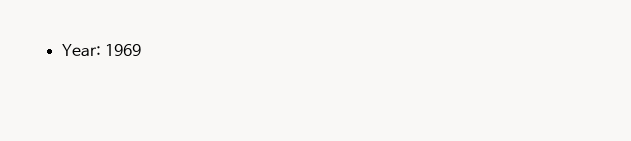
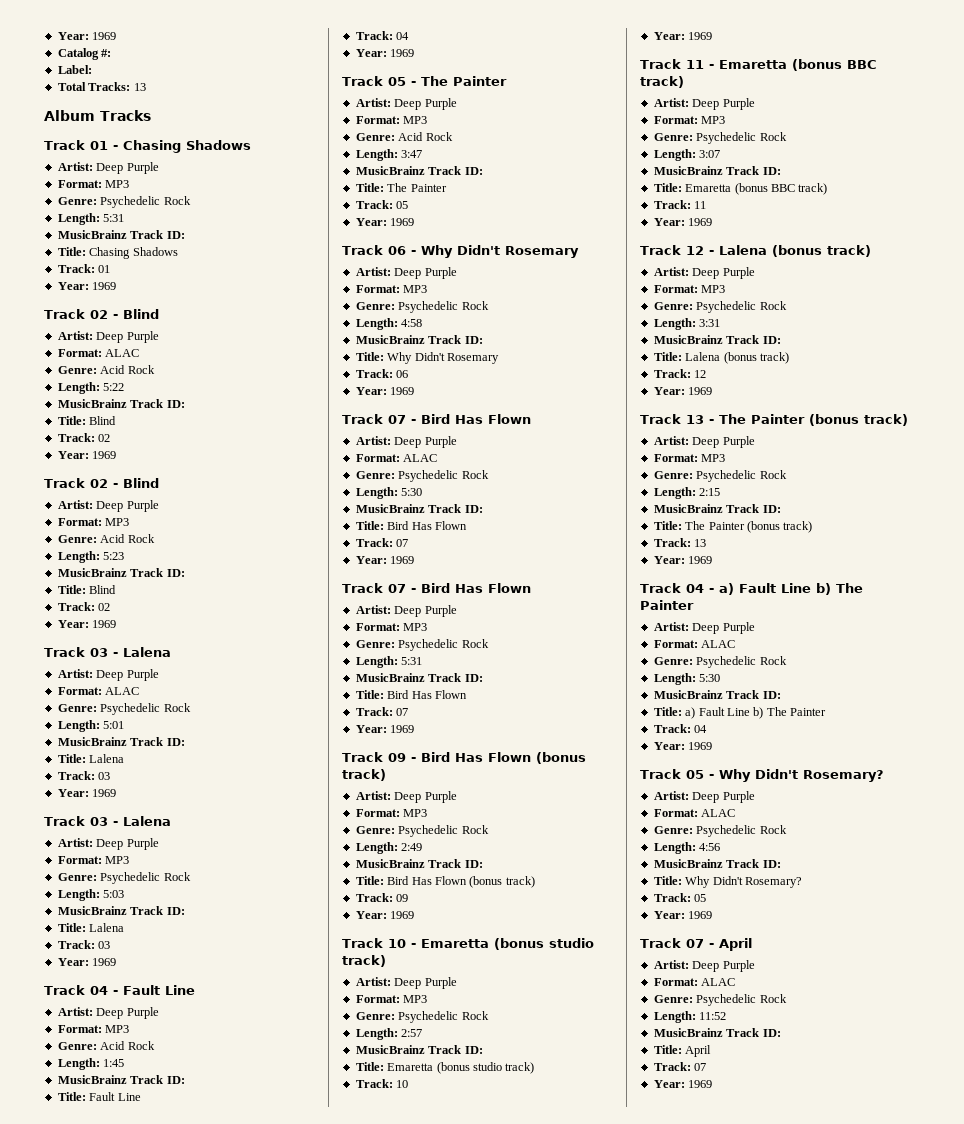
[61,44,141,57] Year: 1969 -> [57,32,117,40] [57,48,112,60] [57,65,92,74] [57,82,146,91] [44,110,151,121] [44,140,251,153] [57,162,159,174] [57,180,130,188] [57,196,191,208] [57,213,125,225] [57,230,185,239] [57,247,178,259] [57,264,111,273] [57,282,117,290] [44,309,159,319] [57,331,159,343] [57,349,140,357] [57,365,155,374] [57,382,125,394] [57,399,185,408] [57,416,117,425] [57,433,111,442] [57,451,117,459] [44,478,159,488] [57,500,159,512] [57,518,130,526] [57,534,155,543] [57,551,125,563] [57,568,185,577] [57,585,117,594] [57,602,111,611] [57,620,117,628] [44,647,171,657] [57,669,159,681] [57,687,140,695] [57,703,191,715] [57,720,125,732] [57,737,185,746] [57,754,125,763] [57,771,111,780] [57,789,117,797] [44,816,171,826] [57,838,159,850] [57,856,130,864] [57,872,191,884] [57,889,125,901] [57,906,185,915] [57,923,125,932] [57,940,111,949] [57,958,117,966] [44,985,195,995] [57,1007,159,1019] [57,1025,130,1033] [57,1041,155,1050] [57,1058,125,1070] [57,1075,185,1084] [57,1092,141,1101] [355,31,410,40] [355,49,415,57] [342,76,507,86] [355,98,457,110] [355,116,428,124] [355,132,453,141] [355,149,423,161] [355,166,483,175] [355,183,447,192] [355,200,409,209] [355,218,415,226] [342,245,579,258] [355,267,457,279] [355,285,428,293] [355,301,489,313] [355,318,423,330] [355,335,483,344] [355,352,499,364] [355,369,409,378] [355,387,415,395] [342,414,531,424] [355,436,457,448] [355,454,438,462] [355,470,489,482] [355,487,423,499] [355,504,483,513] [355,521,467,530] [355,538,409,547] [355,556,415,564] [342,583,531,593] [355,605,457,617] [355,623,428,631] [355,639,489,651] [355,656,423,668] [355,673,483,682] [355,690,467,699] [355,707,409,716] [355,725,415,733] [342,752,586,764] [342,769,386,781] [355,791,457,803] [355,809,428,817] [355,825,489,837] [355,842,423,854] [355,859,483,868] [355,876,535,888] [355,893,409,902] [355,911,415,919] [342,938,594,950] [342,955,386,967] [355,977,457,989] [355,995,428,1003] [355,1011,489,1023] [355,1028,423,1040] [355,1045,483,1054] [355,1062,535,1074] [355,1079,409,1088] [653,32,713,40] [640,59,877,71] [640,76,684,88] [653,98,755,110] [653,116,726,124] [653,132,787,144] [653,149,721,161] [653,166,781,175] [653,183,828,195] [653,200,707,209] [653,218,713,226] [640,245,871,257] [653,267,755,279] [653,285,726,293] [653,301,787,313] [653,318,721,330] [653,335,781,344] [653,352,789,364] [653,369,707,378] [653,387,713,395] [640,414,908,426] [653,436,755,448] [653,454,726,462] [653,470,787,482] [653,487,721,499] [653,504,781,513] [653,521,813,533] [653,538,707,547] [653,556,713,564] [640,583,863,595] [640,600,694,610] [653,622,755,634] [653,640,736,648] [653,656,787,668] [653,673,721,685] [653,690,781,699] [653,707,826,719] [653,724,708,733] [653,742,713,750] [640,769,884,782] [653,791,755,803] [653,809,736,817] [653,825,787,837] [653,842,721,854] [653,859,781,868] [653,876,802,888] [653,893,707,902] [653,911,713,919] [640,938,752,951] [653,960,755,972] [653,978,736,986] [653,994,787,1006] [653,1011,727,1023] [653,1028,781,1037] [653,1045,712,1057] [653,1062,707,1071] [653,1080,713,1088] Year: 1969 // Catalog #: // Label: // Total Tracks: 13 // Album Tracks // Track 01 - Chasing Shadows // Artist: Deep Purple // Format: MP3 // Genre: Psychedelic Rock // Length: 5:31 // MusicBrainz Track ID: // Title: Chasing Shadows // Track: 01 // Year: 1969 // Track 02 - Blind // Artist: Deep Purple // Format: ALAC // Genre: Acid Rock // Length: 5:22 // MusicBrainz Track ID: // Title: Blind // Track: 02 // Year: 1969 // Track 02 - Blind // Artist: Deep Purple // Format: MP3 // Genre: Acid Rock // Length: 5:23 // MusicBrainz Track ID: // Title: Blind // Track: 02 // Year: 1969 // Track 03 - Lalena // Artist: Deep Purple // Format: ALAC // Genre: Psychedelic Rock // Length: 5:01 // MusicBrainz Track ID: // Title: Lalena // Track: 03 // Year: 1969 // Track 03 - Lalena // Artist: Deep Purple // Format: MP3 // Genre: Psychedelic Rock // Length: 5:03 // MusicBrainz Track ID: // Title: Lalena // Track: 03 // Year: 1969 // Track 04 - Fault Line // Artist: Deep Purple // Format: MP3 // Genre: Acid Rock // Length: 1:45 // MusicBrainz Track ID: // Title: Fault Line // Track: 04 // Year: 1969 // Track 05 - The Painter // Artist: Deep Purple // Format: MP3 // Genre: Acid Rock // Length: 3:47 // MusicBrainz Track ID: // Title: The Painter // Track: 05 // Year: 1969 // Track 06 - Why Didn't Rosemary // Artist: Deep Purple // Format: MP3 // Genre: Psychedelic Rock // Length: 4:58 // MusicBrainz Track ID: // Title: Why Didn't Rosemary // Track: 06 // Year: 1969 // Track 07 - Bird Has Flown // Artist: Deep Purple // Format: ALAC // Genre: Psychedelic Rock // Length: 5:30 // MusicBrainz Track ID: // Title: Bird Has Flown // Track: 07 // Year: 1969 // Track 07 - Bird Has Flown // Artist: Deep Purple // Format: MP3 // Genre: Psychedelic Rock // Length: 5:31 // MusicBrainz Track ID: // Title: Bird Has Flown // Track: 07 // Year: 1969 // Track 09 - Bird Has Flown (bonus track) // Artist: Deep Purple // Format: MP3 // Genre: Psychedelic Rock // Length: 2:49 // MusicBrainz Track ID: // Title: Bird Has Flown (bonus track) // Track: 09 // Year: 1969 // Track 10 - Emaretta (bonus studio track) // Artist: Deep Purple // Format: MP3 // Genre: Psychedelic Rock // Length: 2:57 // MusicBrainz Track ID: // Title: Emaretta (bonus studio track) // Track: 10 // Year: 1969 // Track 11 - Emaretta (bonus BBC track) // Artist: Deep Purple // Format: MP3 // Genre: Psychedelic Rock // Length: 3:07 // MusicBrainz Track ID: // Title: Emaretta (bonus BBC track) // Track: 11 // Year: 1969 // Track 12 - Lalena (bonus track) // Artist: Deep Purple // Format: MP3 // Genre: Psychedelic Rock // Length: 3:31 // MusicBrainz Track ID: // Title: Lalena (bonus track) // Track: 12 // Year: 1969 // Track 13 - The Painter (bonus track) // Artist: Deep Purple // Format: MP3 // Genre: Psychedelic Rock // Length: 2:15 // MusicBrainz Track ID: // Title: The Painter (bonus track) // Track: 13 // Year: 1969 // Track 04 - a) Fault Line b) The Painter // Artist: Deep Purple // Format: ALAC // Genre: Psychedelic Rock // Length: 5:30 // MusicBrainz Track ID: // Title: a) Fault Line b) The Painter // Track: 04 // Year: 1969 // Track 05 - Why Didn't Rosemary? // Artist: Deep Purple // Format: ALAC // Genre: Psychedelic Rock // Length: 4:56 // MusicBrainz Track ID: // Title: Why Didn't Rosemary? // Track: 05 // Year: 1969 // Track 07 - April // Artist: Deep Purple // Format: ALAC // Genre: Psychedelic Rock // Length: 11:52 // MusicBrainz Track ID: // Title: April // Track: 07 // Year: 1969

